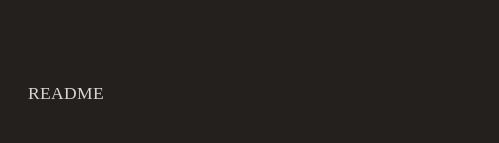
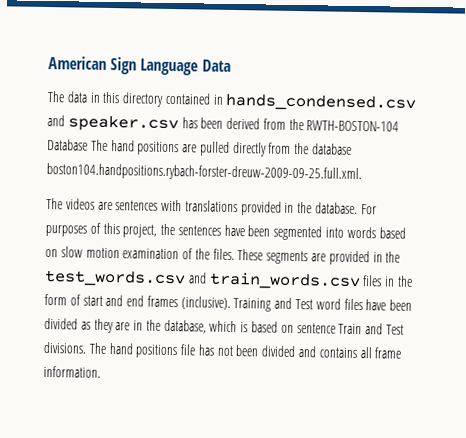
[28,88,104,99] README -> [48,56,231,76] [47,91,417,112] [47,115,400,133] [47,139,353,157] [46,163,362,183] [46,197,377,216] [45,222,406,241] [45,246,401,266] [44,269,413,291] [44,293,413,312] [44,317,404,335] [43,341,402,359] [43,365,101,378] American Sign Language Data // The data in this directory contained in hands_condensed.csv and speaker.csv has been derived from the RWTH-BOSTON-104 Database The hand positions are pulled directly from the database boston104.handpositions.rybach-forster-dreuw-2009-09-25.full.xml. // The videos are sentences with translations provided in the database. For purposes of this project, the sentences have been segmented into words based on slow motion examination of the files. These segments are provided in the test_words.csv and train_words.csv files in the form of start and end frames (inclusive). Training and Test word files have been divided as they are in the database, which is based on sentence Train and Test divisions. The hand positions file has not been divided and contains all frame information.

